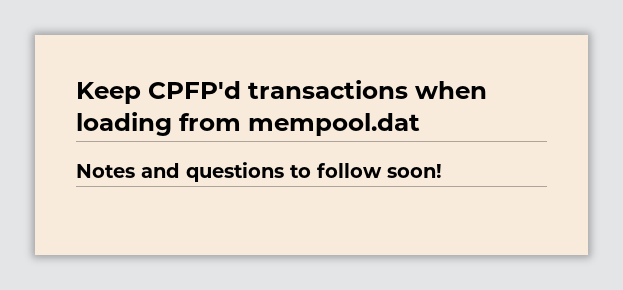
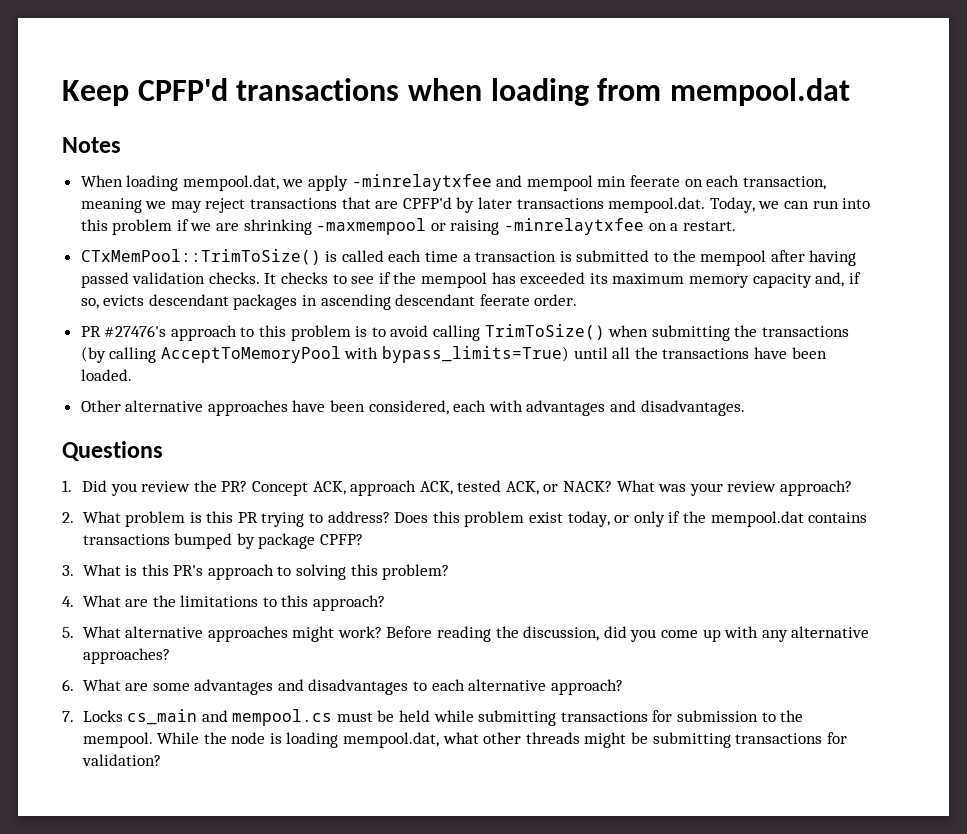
[141,162,442,182] and questions to follow soon! -> [80,174,826,191] [80,197,871,213] [80,218,736,235] [80,249,857,266] [80,272,861,288] [80,294,578,310] [80,324,849,341] [80,346,827,363] [80,369,132,381] [80,400,745,416] [62,441,163,461] [62,480,853,496] [62,511,868,527] [82,533,363,549] [62,564,450,580] [62,595,386,611] [62,626,870,642] [82,648,170,664] [62,679,623,695] [62,709,804,726] [82,732,847,748] [81,754,161,766] // When loading mempool.dat, we apply -minrelaytxfee and mempool min feerate on each transaction, meaning we may reject transactions that are CPFP'd by later transactions mempool.dat. Today, we can run into this problem if we are shrinking -maxmempool or raising -minrelaytxfee on a restart. // CTxMemPool::TrimToSize() is called each time a transaction is submitted to the mempool after having passed validation checks. It checks to see if the mempool has exceeded its maximum memory capacity and, if so, evicts descendant packages in ascending descendant feerate order. // PR #27476's approach to this problem is to avoid calling TrimToSize() when submitting the transactions (by calling AcceptToMemoryPool with bypass_limits=True) until all the transactions have been loaded. // Other alternative approaches have been considered, each with advantages and disadvantages. // Questions // 1. Did you review the PR? Concept ACK, approach ACK, tested ACK, or NACK? What was your review approach? // 2. What problem is this PR trying to address? Does this problem exist today, or only if the mempool.dat contains transactions bumped by package CPFP? // 3. What is this PR's approach to solving this problem? // 4. What are the limitations to this approach? // 5. What alternative approaches might work? Before reading the discussion, did you come up with any alternative approaches? // 6. What are some advantages and disadvantages to each alternative approach? // 7. Locks cs_main and mempool.cs must be held while submitting transactions for submission to the mempool. While the node is loading mempool.dat, what other threads might be submitting transactions for validation?

